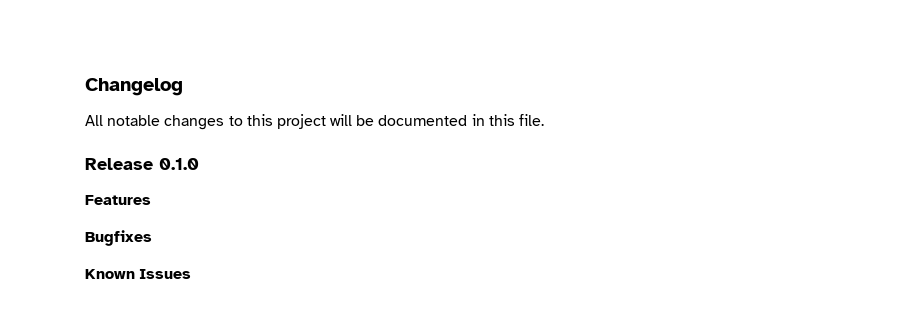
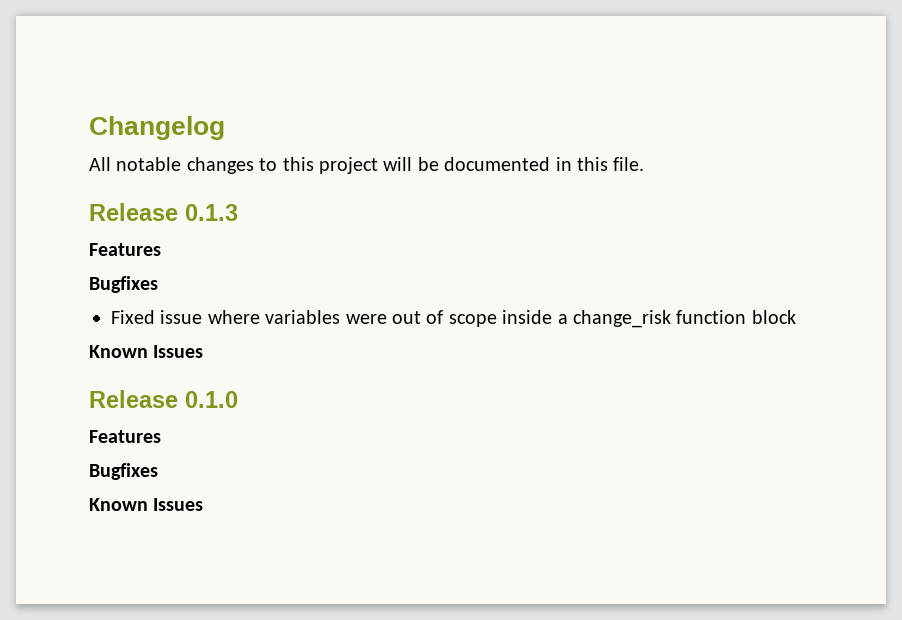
(545, 120) none -> [89,203,238,221] [89,243,161,256] [89,276,158,293] [111,310,796,328] [89,345,204,358] // Release 0.1.3 // Features // Bugfixes // Fixed issue where variables were out of scope inside a change_risk function block // Known Issues

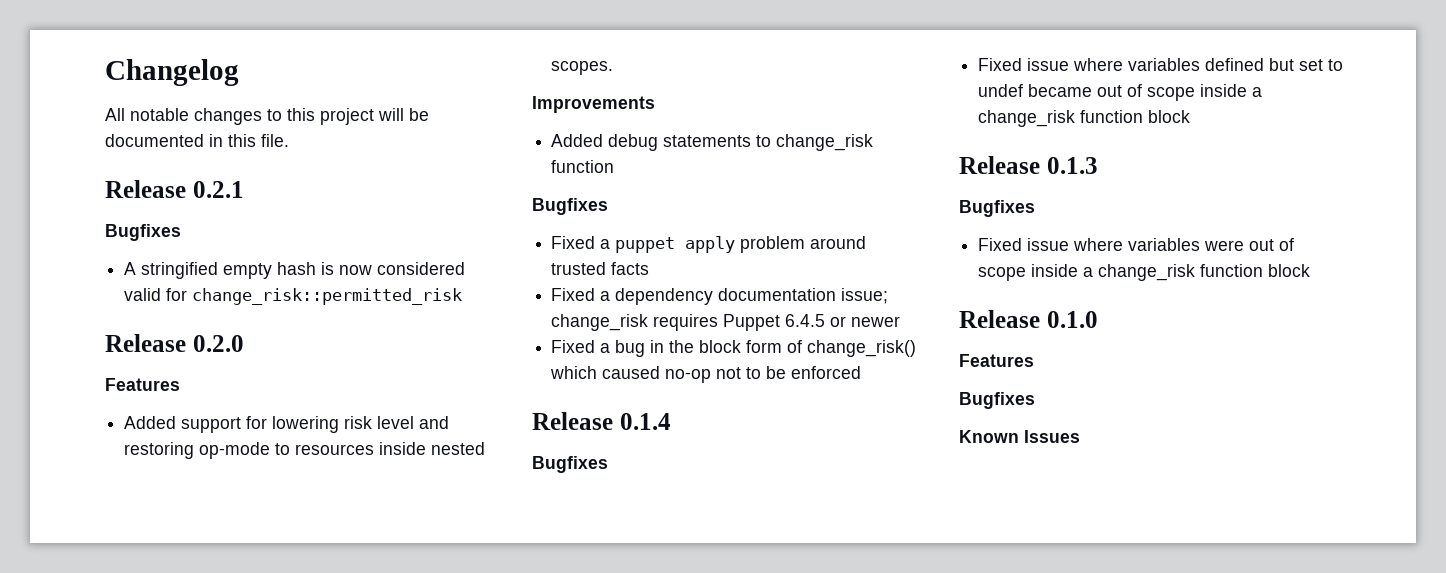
[185,204,238,221] [89,243,161,256] 0.1.3 // Features -> [192,181,244,198] [105,224,181,241] [124,262,466,279] [124,288,463,305] [105,334,244,352] [105,378,180,391] [124,416,450,433] [124,442,486,459] [551,61,614,75] [532,96,655,113] [551,134,874,151] [551,160,615,173] [532,198,608,215] [551,236,867,253] [551,262,650,275] [551,288,889,305] [551,314,901,331] [551,340,917,357] [550,366,862,383] [532,412,671,430] [532,456,608,473] [978,58,1344,71] [978,84,1263,101] [978,110,1191,127] [959,156,1098,174] 0.2.1 // Bugfixes // A stringified empty hash is now considered valid for change_risk::permitted_risk // Release 0.2.0 // Features // Added support for lowering risk level and restoring op-mode to resources inside nested scopes. // Improvements // Added debug statements to change_risk function // Bugfixes // Fixed a puppet apply problem around trusted facts // Fixed a dependency documentation issue; change_risk requires Puppet 6.4.5 or newer // Fixed a bug in the block form of change_risk() which caused no-op not to be enforced // Release 0.1.4 // Bugfixes // Fixed issue where variables defined but set to undef became out of scope inside a change_risk function block // Release 0.1.3
[89,345,204,358] // Known Issues -> (1311, 270) none

